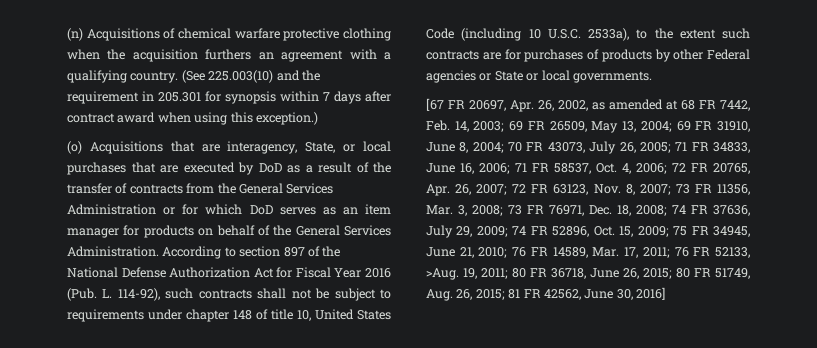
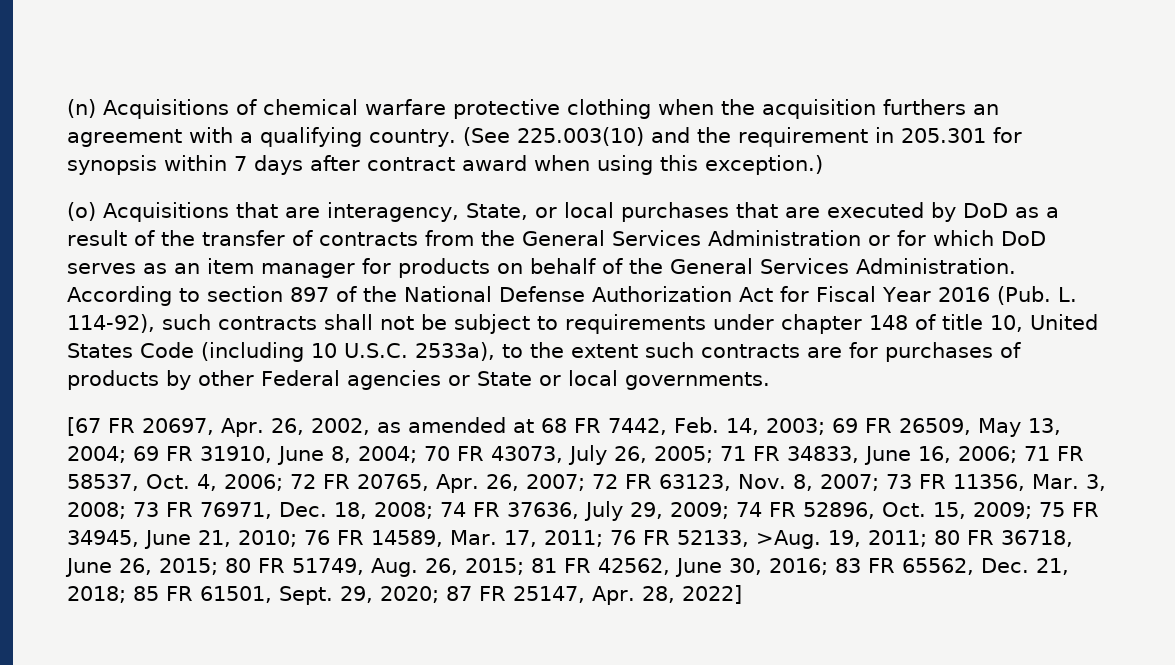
[636,287,665,300] 2016] -> [769,558,1069,575] [67,585,742,605] 2016; 83 FR 65562, Dec. 21, 2018; 85 FR 61501, Sept. 29, 2020; 87 FR 25147, Apr. 28, 2022]

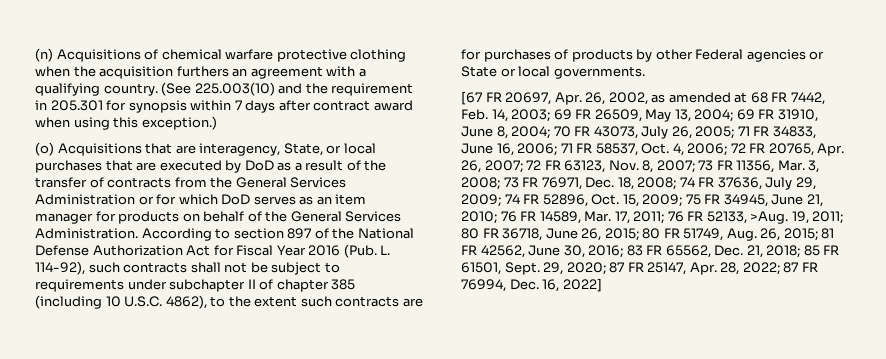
[781,314,1098,334] [67,342,194,358] chapter 148 of title 10, United States Code -> [169,279,356,292] subchapter II of chapter 385
[415,342,495,361] 2533a), -> [165,295,207,309] 4862),
(675, 594) none -> [742,262,818,275] [461,279,560,292] 2022; 87 FR 76994, Dec. 16,

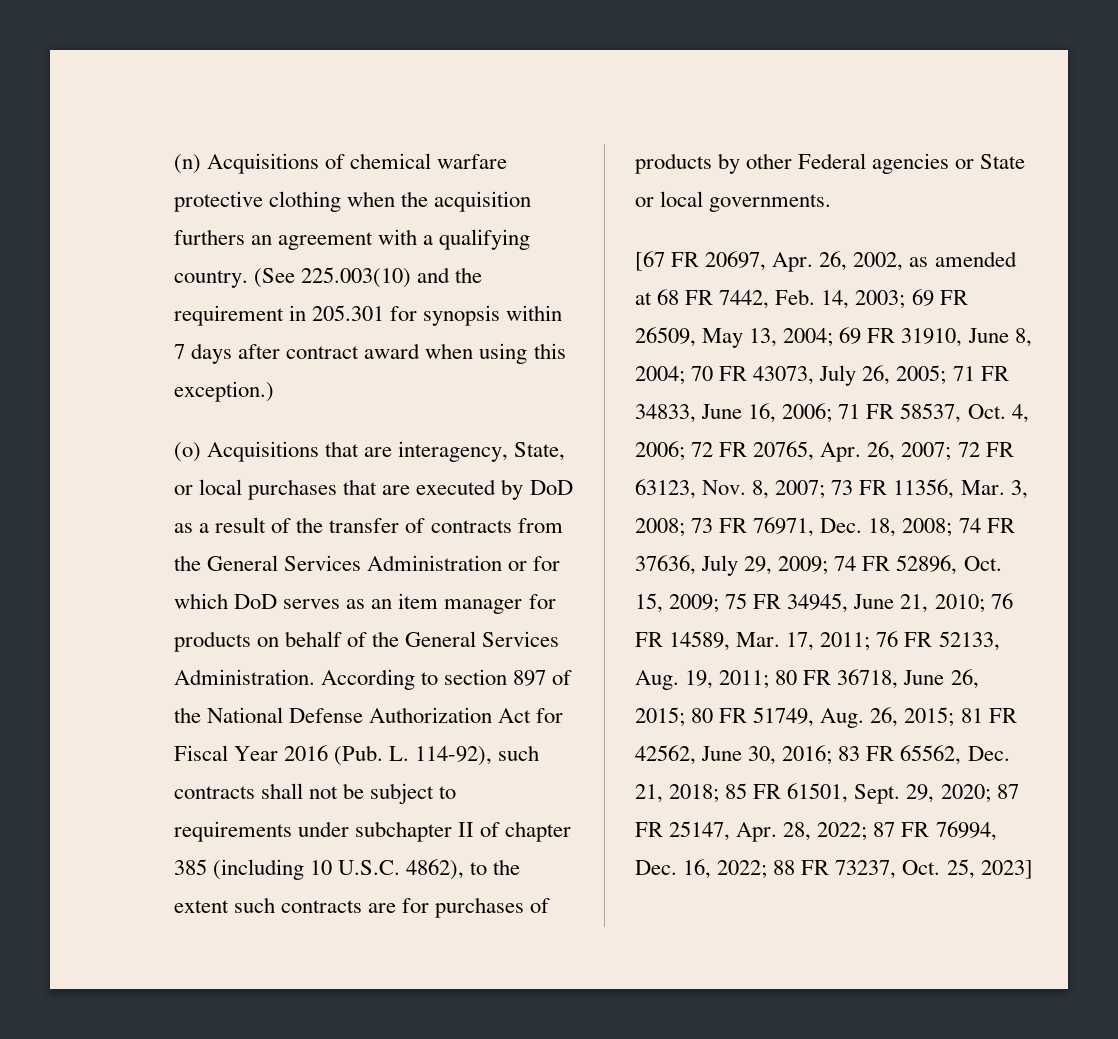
[750,211,789,224] >Aug. -> [635,670,679,690] Aug.
[562,278,602,292] 2022] -> [717,859,1033,879] 2022; 88 FR 73237, Oct. 25, 2023]

